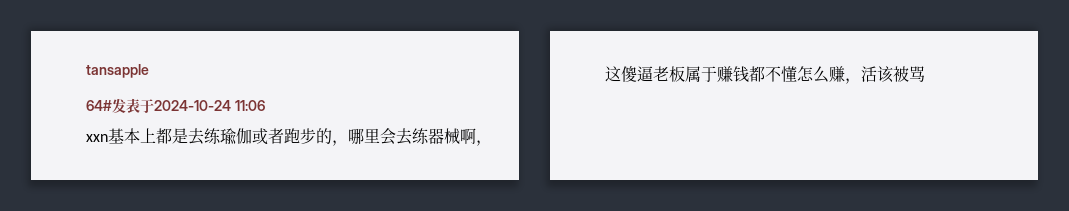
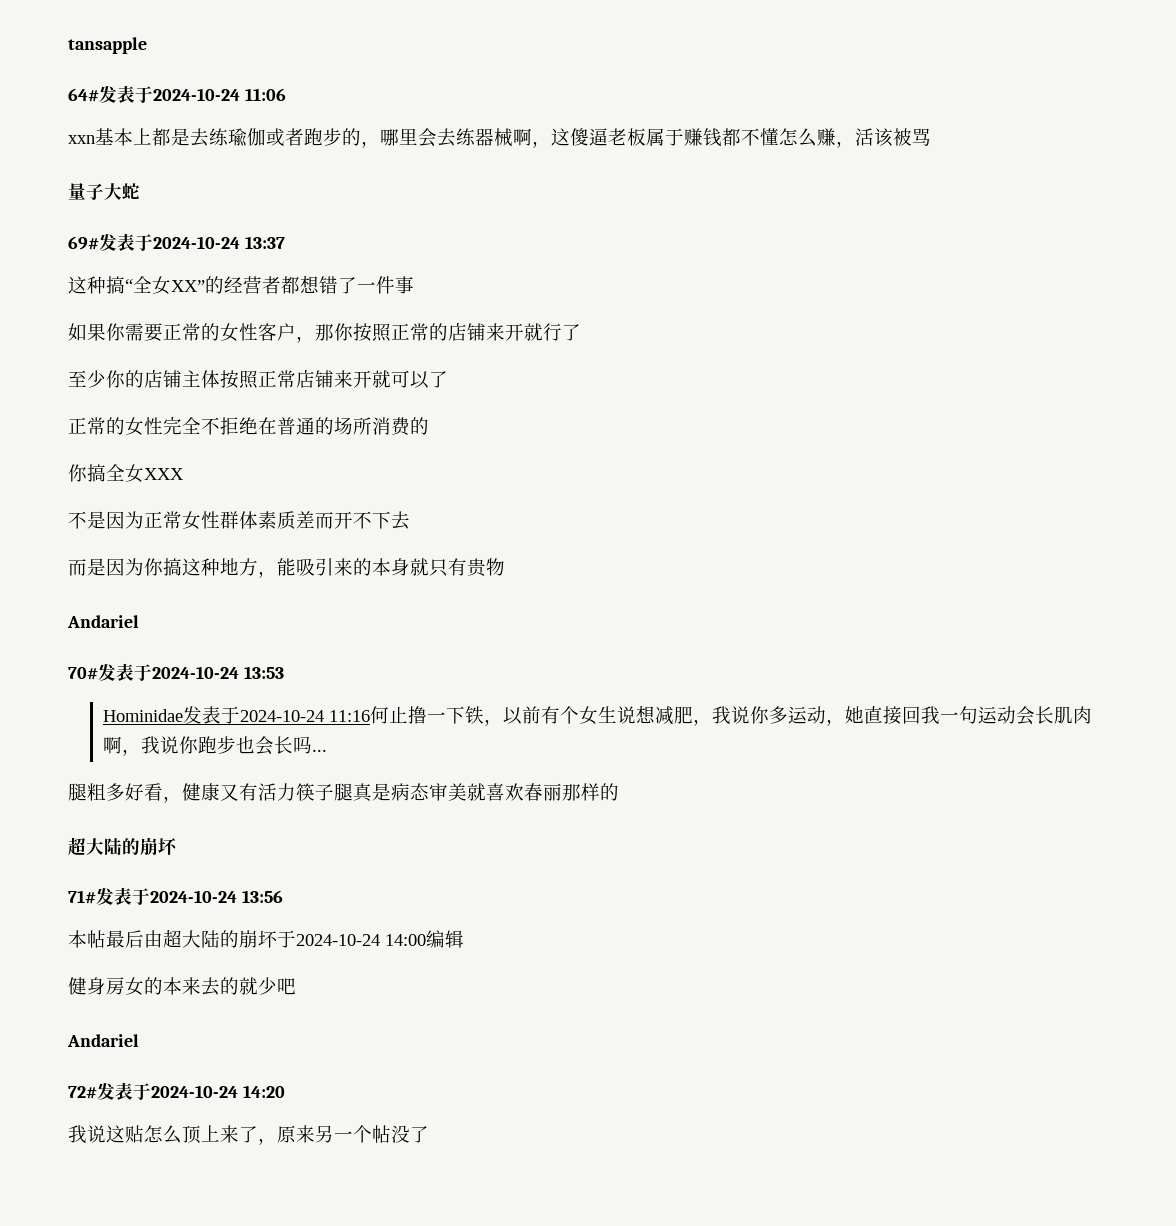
(925, 74) none -> [68,183,140,200] [68,233,285,251] [68,275,414,295] [68,322,581,343] [68,369,448,389] [68,416,429,436] [68,464,184,483] [68,511,410,530] [68,558,505,578] [67,615,139,628] [68,663,284,681] [102,705,1092,726] [102,736,327,756] [68,783,619,803] [68,837,177,856] [68,887,283,905] [68,929,464,948] [68,977,296,996] [67,1034,139,1047] [68,1082,285,1100] [68,1125,429,1145] // 量子大蛇 // 69#发表于2024-10-24 13:37 // 这种搞“全女XX”的经营者都想错了一件事 // 如果你需要正常的女性客户，那你按照正常的店铺来开就行了 // 至少你的店铺主体按照正常店铺来开就可以了 // 正常的女性完全不拒绝在普通的场所消费的 // 你搞全女XXX // 不是因为正常女性群体素质差而开不下去 // 而是因为你搞这种地方，能吸引来的本身就只有贵物 // Andariel // 70#发表于2024-10-24 13:53 // Hominidae发表于2024-10-24 11:16何止撸一下铁，以前有个女生说想减肥，我说你多运动，她直接回我一句运动会长肌肉啊，我说你跑步也会长吗... // 腿粗多好看，健康又有活力筷子腿真是病态审美就喜欢春丽那样的 // 超大陆的崩坏 // 71#发表于2024-10-24 13:56 // 本帖最后由超大陆的崩坏于2024-10-24 14:00编辑 // 健身房女的本来去的就少吧 // Andariel // 72#发表于2024-10-24 14:20 // 我说这贴怎么顶上来了，原来另一个帖没了

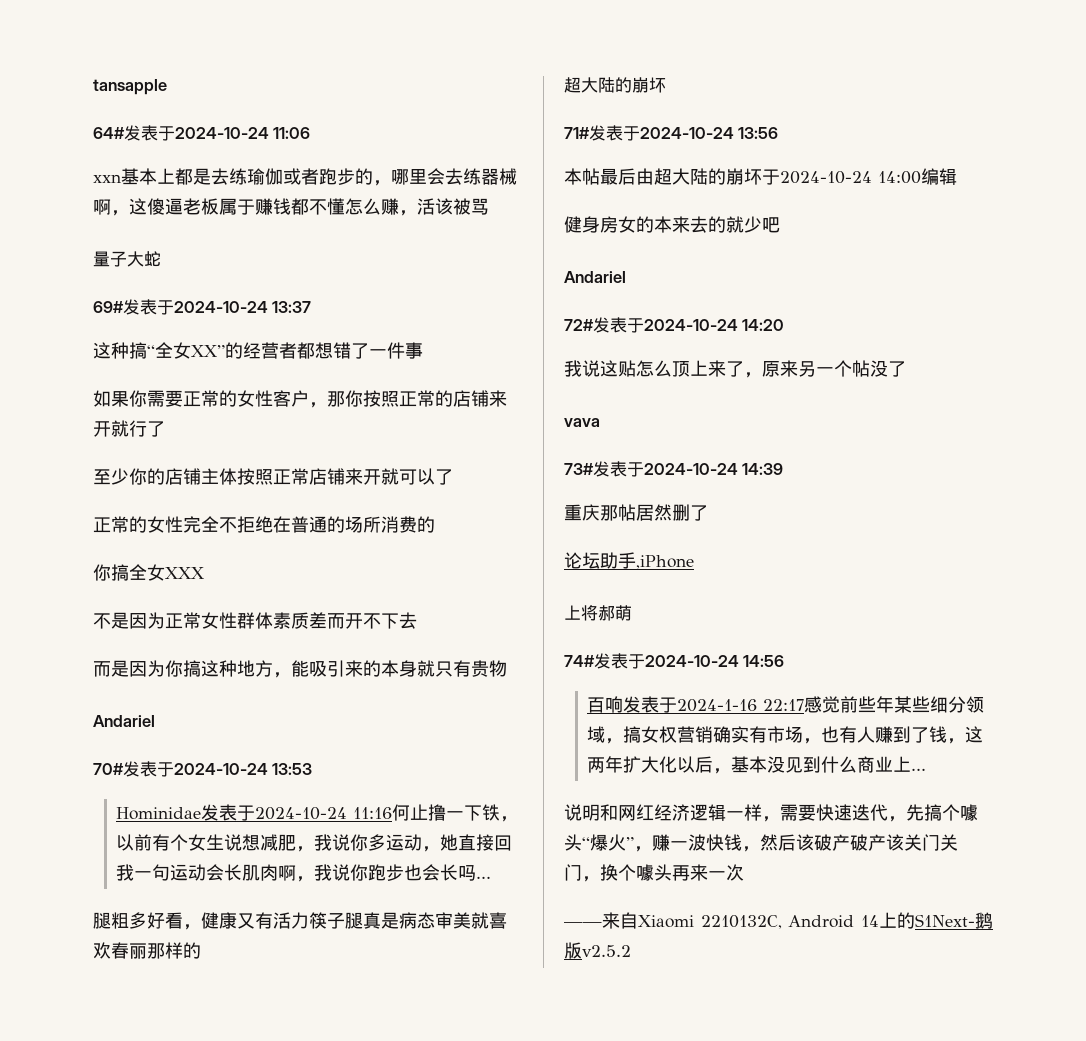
(429, 1134) none -> [564,418,600,427] [564,461,784,477] [564,504,708,521] [564,552,694,569] [564,605,632,621] [564,653,785,669] [587,696,985,713] [587,726,984,744] [587,756,927,774] [564,804,978,822] [564,834,958,852] [564,864,744,882] [564,912,993,929] [564,942,631,959] // vava // 73#发表于2024-10-24 14:39 // 重庆那帖居然删了 // 论坛助手,iPhone // 上将郝萌 // 74#发表于2024-10-24 14:56 // 百响发表于2024-1-16 22:17感觉前些年某些细分领域，搞女权营销确实有市场，也有人赚到了钱，这两年扩大化以后，基本没见到什么商业上... // 说明和网红经济逻辑一样，需要快速迭代，先搞个噱头“爆火”，赚一波快钱，然后该破产破产该关门关门，换个噱头再来一次 // ——来自Xiaomi 2210132C, Android 14上的S1Next-鹅版v2.5.2

